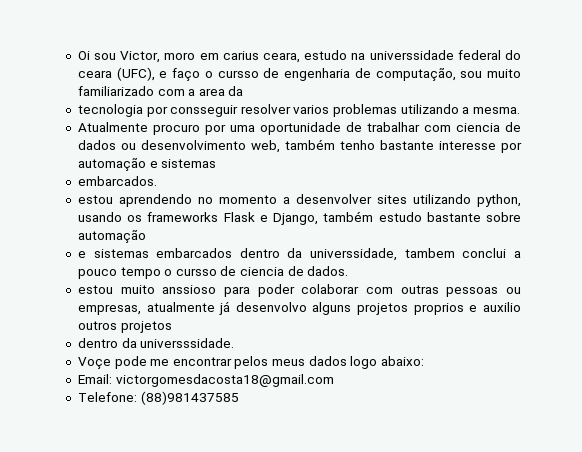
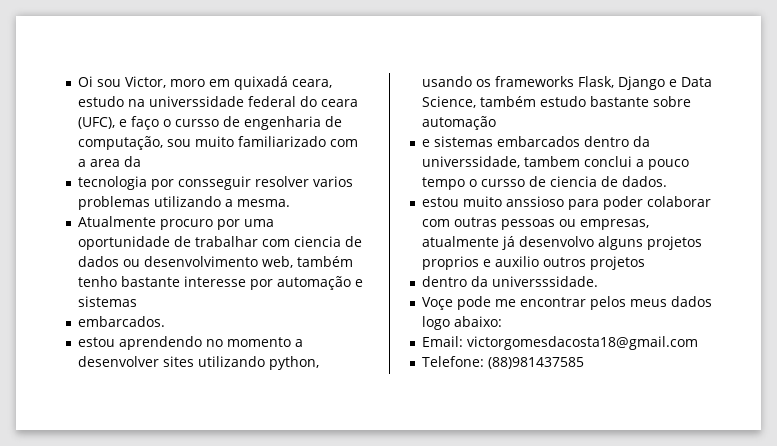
[222,51,259,60] carius -> [234,76,289,90] quixadá
[223,212,319,225] Flask e Django, -> [578,76,713,90] [422,96,477,108] Flask, Django e Data Science,

